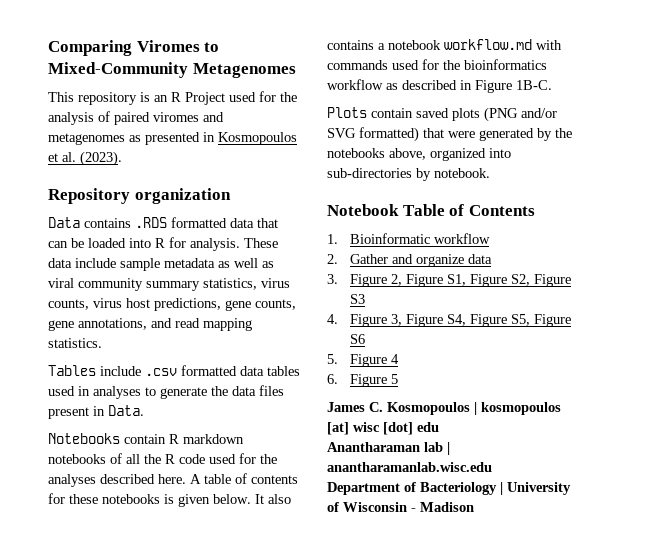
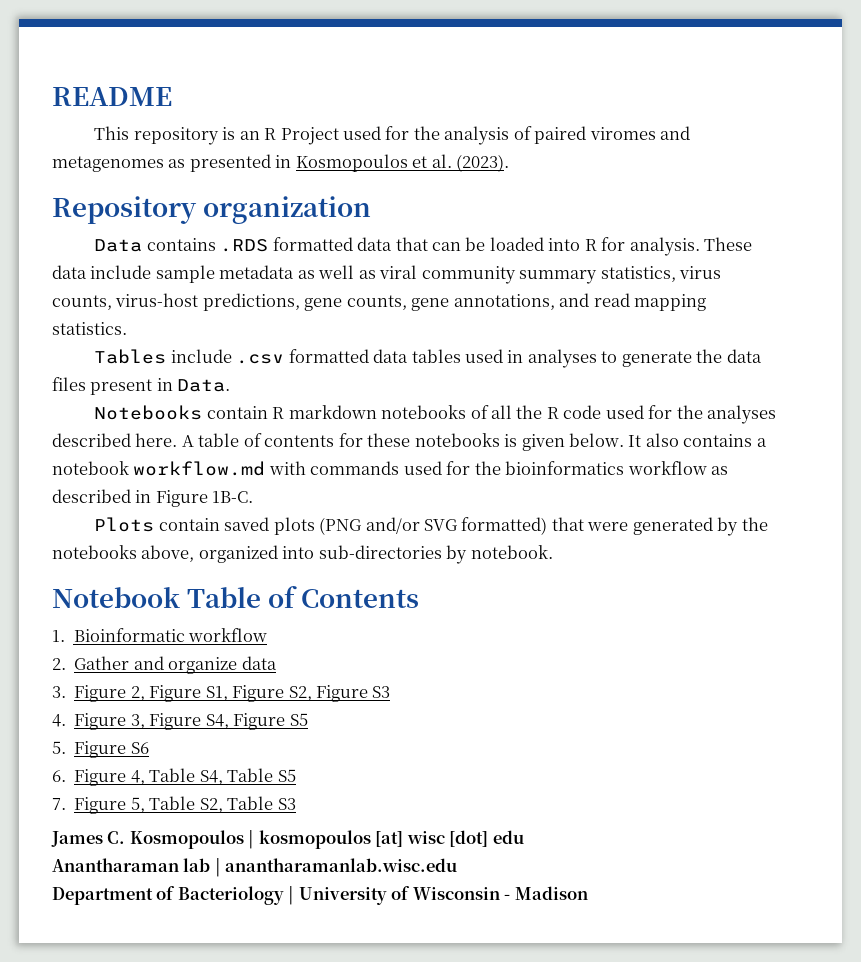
[48,40,220,56] [48,62,296,78] Comparing Viromes to Mixed-Community Metagenomes -> [52,87,172,106] README
[93,298,150,308] virus host -> [115,293,199,307] virus-host
[511,314,531,326] S5, -> [289,713,308,726] [52,741,66,754] S5 // 5.
[327,354,400,367] [327,374,399,387] 5. Figure 4 // 6. Figure 5 -> [52,768,296,786] [52,796,296,814] 6. Figure 4, Table S4, Table S5 // 7. Figure 5, Table S2, Table S3

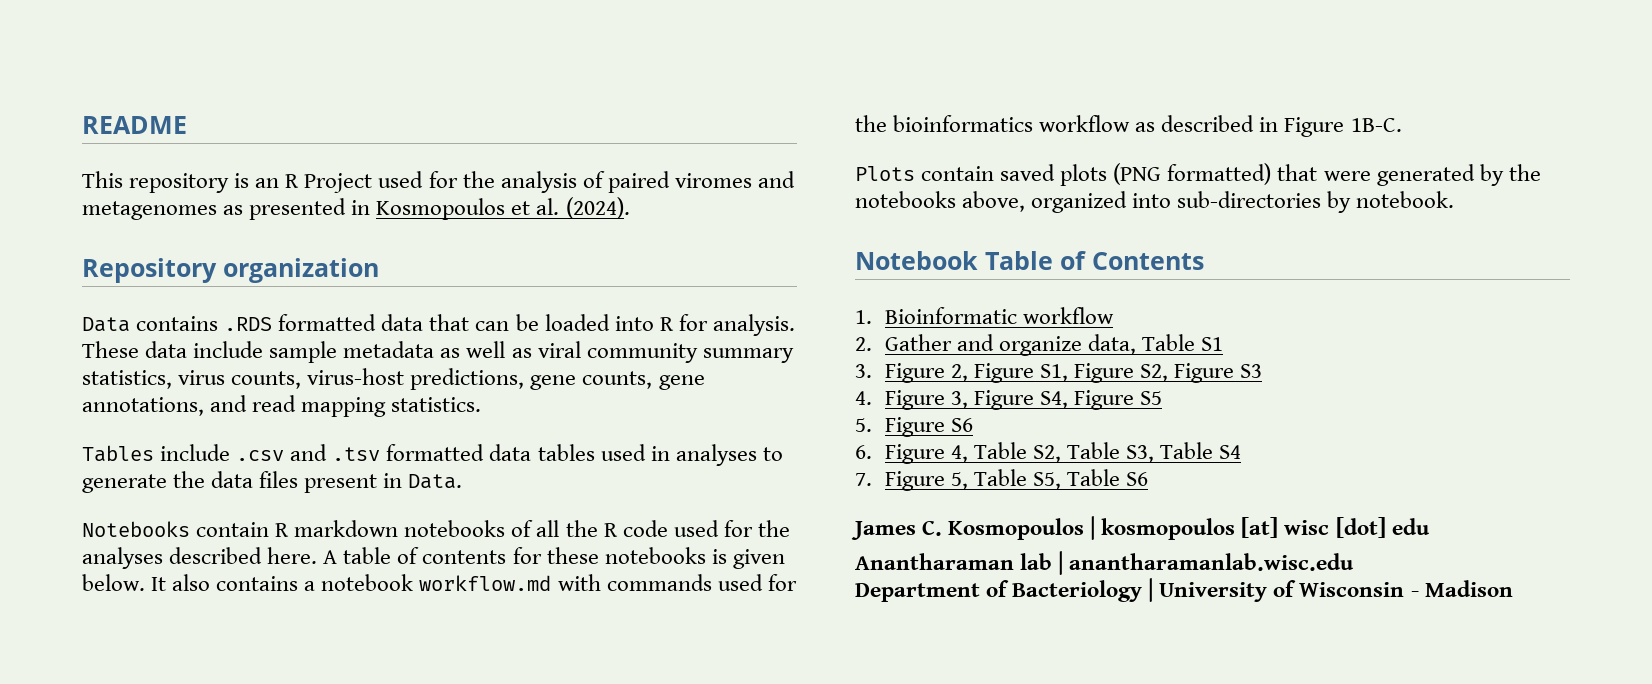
[456,154,510,172] (2023). -> [565,197,630,219] (2024).
(285, 359) none -> [290,444,381,461] and .tsv
[365,517,458,534] and/or SVG -> (1162, 174) none
[241,656,277,670] data -> [1088,334,1224,355] data, Table S1
[199,768,296,785] S4, Table S5 -> [1033,442,1242,463] S2, Table S3, Table S4
[199,796,296,813] S2, Table S3 -> [1033,469,1149,490] S5, Table S6

